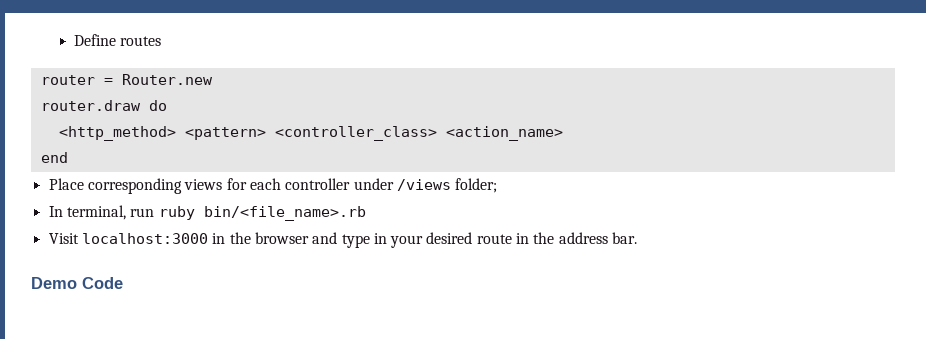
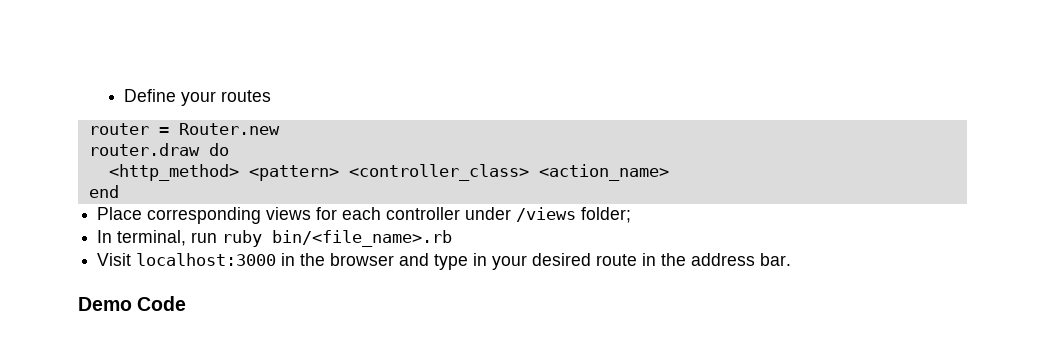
(116, 40) none -> [181,91,217,106] your

